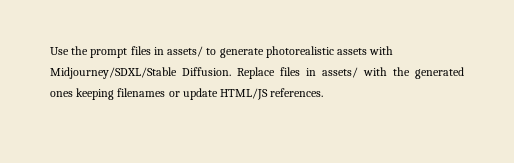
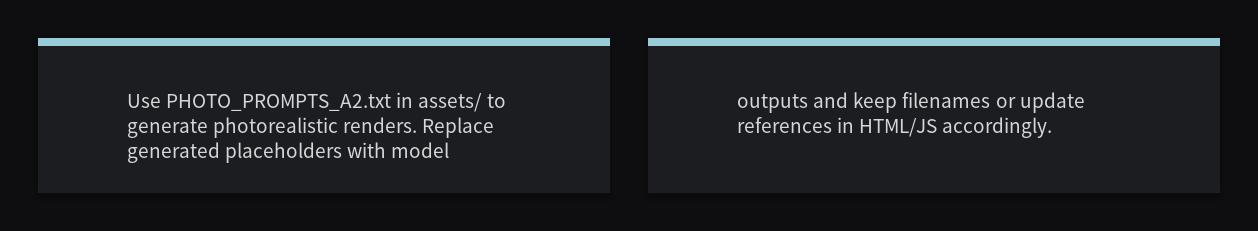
[71,46,151,58] the prompt files -> [166,94,392,111] PHOTO_PROMPTS_A2.txt
[337,46,394,55] [50,67,464,79] [50,88,324,100] assets with Midjourney/SDXL/Stable Diffusion. Replace files in assets/ with the generated ones keeping filenames or update HTML/JS references. -> [343,117,495,138] [127,142,450,163] [737,92,1085,113] [737,117,1053,138] renders. Replace generated placeholders with model outputs and keep filenames or update references in HTML/JS accordingly.

